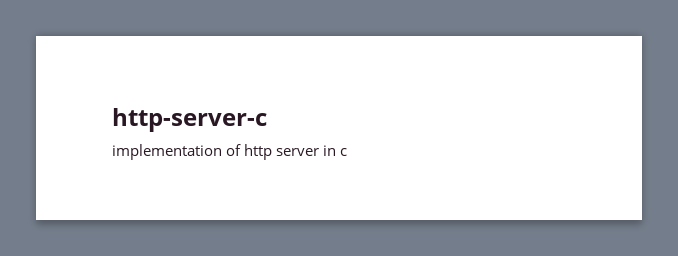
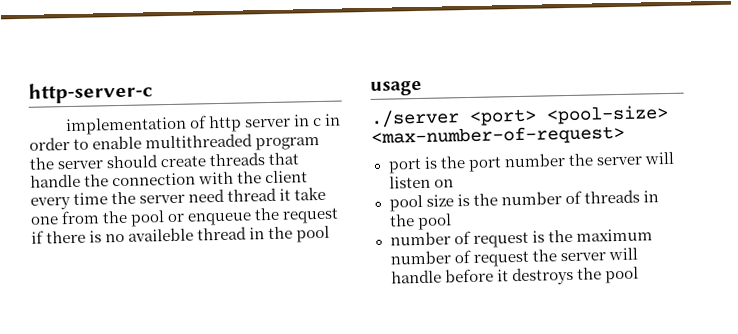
(348, 152) none -> [324,113,342,126] [29,133,321,151] [29,152,300,170] [30,170,309,188] [30,186,327,210] [30,207,340,227] [31,225,331,244] [370,80,422,96] [370,104,669,128] [371,124,625,147] [387,151,674,174] [388,175,454,189] [388,189,659,212] [388,213,452,231] [389,228,653,248] [389,247,638,267] [390,266,639,286] in order to enable multithreaded program the server should create threads that handle the connection with the client every time the server need thread it take one from the pool or enqueue the request if there is no availeble thread in the pool // usage // ./server <port> <pool-size> <max-number-of-request> // port is the port number the server will listen on // pool size is the number of threads in the pool // number of request is the maximum number of request the server will handle before it destroys the pool

